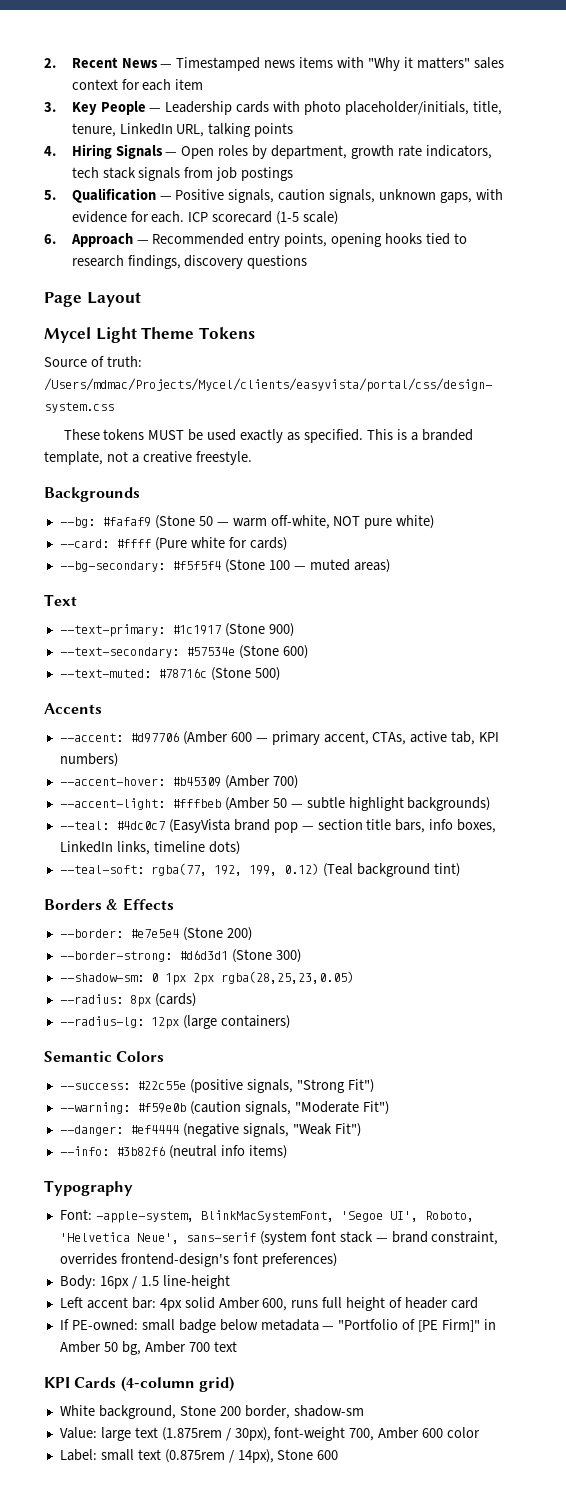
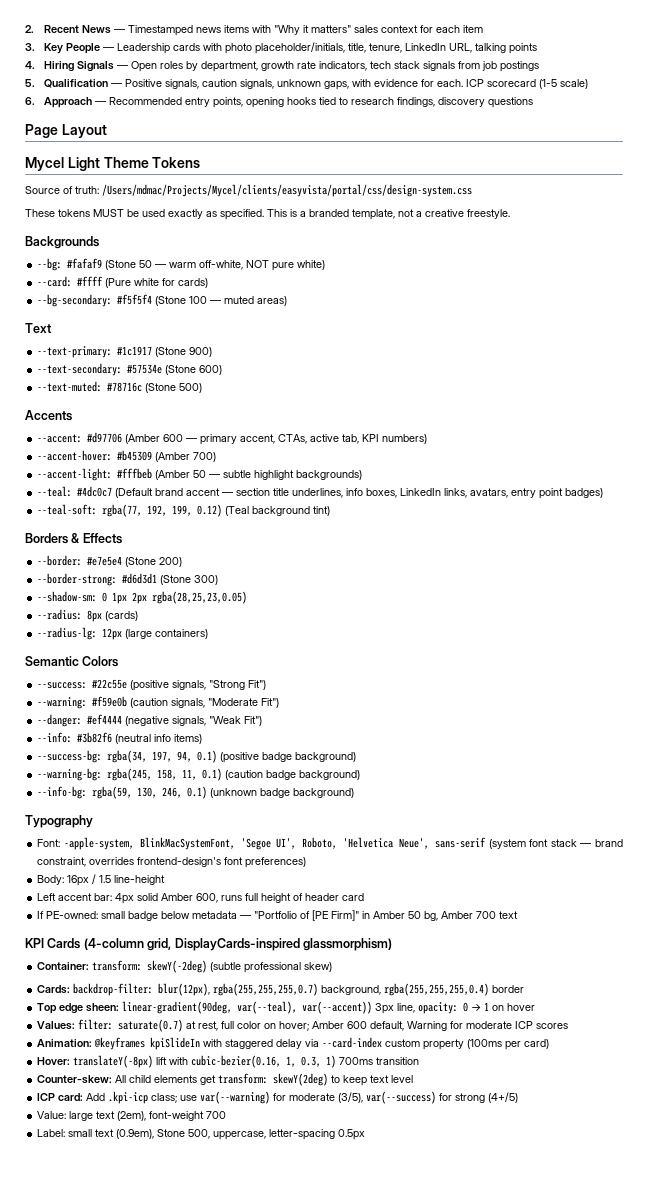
[168,819,298,833] (EasyVista brand pop -> [115,488,221,498] (Default brand accent
[395,819,426,833] bars, -> [292,488,344,498] underlines,
[153,841,240,855] timeline dots) -> [470,488,604,499] avatars, entry point badges)
(287, 1152) none -> [37,750,357,763] [37,768,361,781] [37,786,355,799] // --success-bg: rgba(34, 197, 94, 0.1) (positive badge background) // --warning-bg: rgba(245, 158, 11, 0.1) (caution badge background) // --info-bg: rgba(59, 130, 246, 0.1) (unknown badge background)
[198,1376,234,1392] [59,1405,364,1419] [59,1427,481,1441] [59,1449,339,1463] grid) // White background, Stone 200 border, shadow-sm // Value: large text (1.875rem / 30px), font-weight 700, Amber 600 color // Label: small text (0.875rem / 14px), Stone 600 -> [147,938,392,951] [37,960,333,973] [37,983,525,996] [37,1001,536,1014] [37,1019,569,1032] [37,1037,550,1050] [37,1055,420,1068] [37,1073,414,1086] [37,1091,519,1104] [37,1111,227,1121] [37,1129,366,1140] grid, DisplayCards-inspired glassmorphism) // Container: transform: skewY(-2deg) (subtle professional skew) // Cards: backdrop-filter: blur(12px), rgba(255,255,255,0.7) background, rgba(255,255,255,0.4) border // Top edge sheen: linear-gradient(90deg, var(--teal), var(--accent)) 3px line, opacity: 0 → 1 on hover // Values: filter: saturate(0.7) at rest, full color on hover; Amber 600 default, Warning for moderate ICP scores // Animation: @keyframes kpiSlideIn with staggered delay via --card-index custom property (100ms per card) // Hover: translateY(-8px) lift with cubic-bezier(0.16, 1, 0.3, 1) 700ms transition // Counter-skew: All child elements get transform: skewY(2deg) to keep text level // ICP card: Add .kpi-icp class; use var(--warning) for moderate (3/5), var(--success) for strong (4+/5) // Value: large text (2em), font-weight 700 // Label: small text (0.9em), Stone 500, uppercase, letter-spacing 0.5px

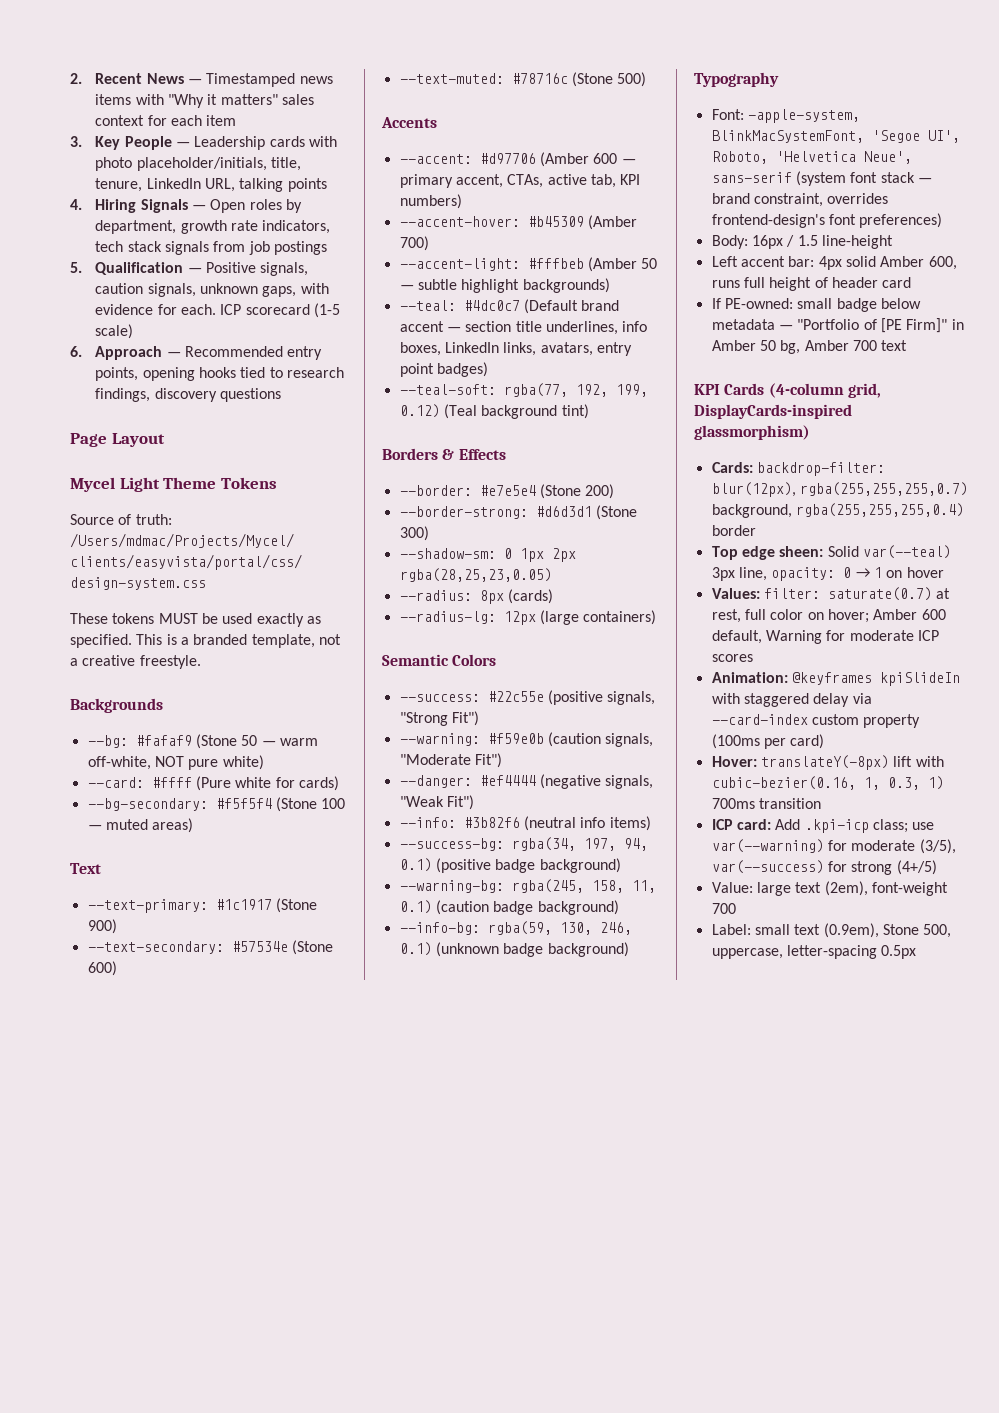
[37,960,333,973] // Container: transform: skewY(-2deg) (subtle professional skew) -> (810, 432) none
[122,1001,373,1014] linear-gradient(90deg, var(--teal), var(--accent)) -> [827,545,951,559] Solid var(--teal)
[37,1073,414,1086] // Counter-skew: All child elements get transform: skewY(2deg) to keep text level -> (821, 803) none

